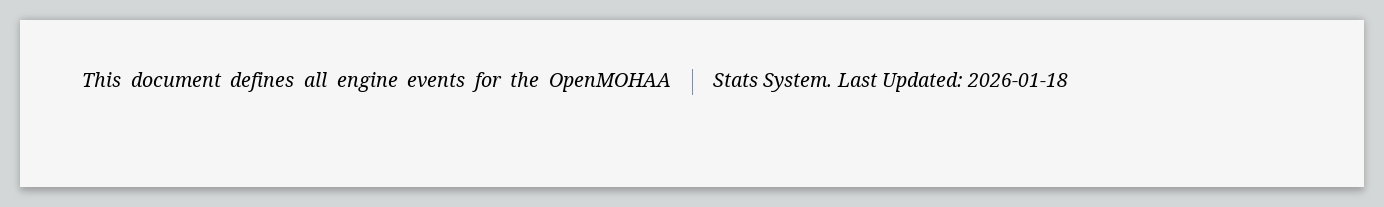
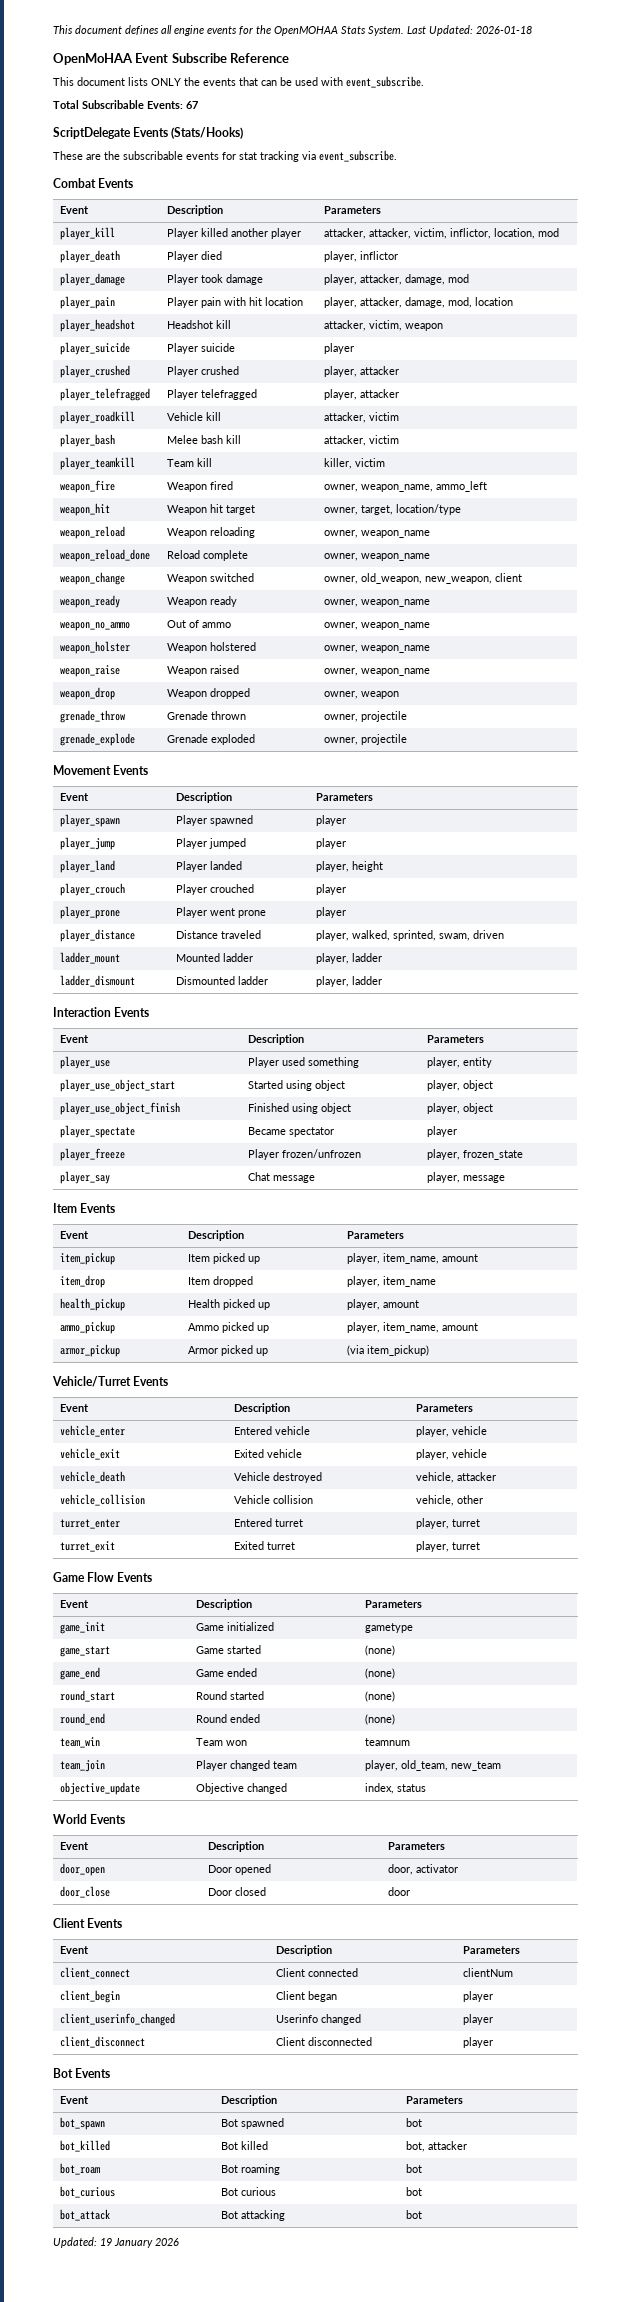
(1069, 80) none -> [53,53,290,65] [53,76,424,88] [53,100,198,109] [53,127,244,139] [53,150,397,162] [53,178,134,188] [60,206,90,214] [167,205,224,216] [324,206,382,214] [60,227,116,240] [167,228,302,239] [324,228,560,239] [60,250,121,263] [167,251,223,262] [324,251,399,262] [60,273,126,286] [167,274,264,285] [324,274,470,285] [60,296,116,309] [167,297,304,308] [324,297,514,308] [60,319,136,332] [167,320,232,329] [324,320,444,331] [60,342,131,355] [167,343,236,354] [324,343,355,354] [60,365,131,378] [167,366,240,377] [324,366,400,377] [60,388,151,401] [167,389,258,400] [324,389,400,400] [60,411,136,424] [167,412,222,421] [324,412,400,423] [60,434,116,447] [167,435,242,444] [324,435,400,446] [60,457,136,470] [167,458,213,467] [324,458,386,469] [60,480,116,493] [167,481,234,492] [324,481,488,492] [60,503,111,516] [167,504,256,515] [324,504,462,515] [60,526,126,539] [167,527,256,538] [324,530,431,538] [60,549,151,562] [167,550,249,561] [324,553,431,561] [60,572,126,585] [167,573,255,584] [324,573,523,584] [60,595,121,608] [167,596,238,607] [324,599,431,607] [60,622,131,631] [167,620,232,628] [324,622,431,630] [60,641,131,654] [167,642,257,653] [324,645,431,653] [60,665,121,677] [167,665,240,676] [324,668,431,676] [60,687,116,700] [167,688,251,699] [324,691,400,699] [60,710,126,723] [167,711,247,720] [324,711,408,722] [60,733,136,746] [167,734,256,745] [324,734,408,745] [53,765,149,775] [60,793,90,801] [176,792,233,803] [316,793,374,801] [60,814,121,827] [176,815,254,826] [316,815,347,826] [60,837,116,850] [176,838,247,849] [316,838,347,849] [60,860,116,873] [176,861,243,872] [316,861,384,872] [60,883,126,896] [176,884,255,895] [316,884,347,895] [60,906,121,919] [176,907,267,918] [316,907,347,918] [60,929,136,942] [176,930,262,939] [316,930,505,941] [60,952,121,964] [176,953,254,962] [316,953,383,964] [60,975,136,987] [176,976,269,985] [316,976,383,987] [53,1007,150,1017] [60,1035,90,1043] [248,1034,305,1045] [427,1035,485,1043] [60,1056,111,1069] [248,1057,360,1068] [427,1057,493,1068] [60,1079,176,1092] [248,1080,346,1091] [427,1080,494,1091] [60,1102,181,1115] [248,1103,352,1114] [427,1103,494,1114] [60,1125,136,1138] [248,1127,335,1137] [427,1126,458,1137] [60,1148,126,1161] [248,1149,362,1160] [427,1149,524,1160] [60,1171,111,1184] [248,1172,316,1183] [427,1172,506,1183] [53,1203,116,1213] [60,1231,90,1239] [188,1230,245,1241] [347,1231,405,1239] [60,1252,116,1265] [188,1253,261,1264] [347,1253,479,1264] [60,1275,106,1288] [188,1276,254,1287] [347,1276,437,1287] [60,1298,126,1311] [188,1299,271,1310] [347,1299,420,1310] [60,1321,116,1334] [188,1322,270,1333] [347,1322,479,1333] [60,1344,121,1357] [188,1345,269,1356] [347,1345,430,1356] [52,1376,169,1387] [60,1404,90,1412] [234,1403,291,1414] [416,1404,474,1412] [60,1425,126,1437] [234,1426,311,1435] [416,1426,488,1437] [60,1448,121,1460] [234,1449,303,1458] [416,1449,488,1460] [60,1471,126,1483] [234,1472,323,1483] [416,1472,497,1483] [60,1494,146,1506] [234,1495,314,1504] [416,1495,484,1506] [60,1519,121,1529] [234,1518,304,1527] [416,1518,481,1529] [60,1541,116,1552] [234,1541,296,1550] [416,1541,481,1552] [53,1572,153,1582] [60,1600,90,1608] [196,1599,253,1610] [365,1600,423,1608] [60,1622,106,1634] [196,1622,275,1631] [365,1623,414,1633] [60,1646,111,1657] [196,1645,262,1654] [365,1645,396,1656] [60,1667,101,1680] [196,1668,258,1677] [365,1668,396,1679] [60,1690,116,1702] [196,1691,265,1700] [365,1691,396,1702] [60,1713,106,1725] [196,1714,261,1723] [365,1714,396,1725] [60,1737,101,1748] [196,1738,248,1746] [365,1738,411,1746] [60,1760,106,1772] [196,1760,298,1771] [365,1760,502,1771] [60,1782,141,1795] [196,1783,288,1794] [365,1783,427,1794] [53,1814,126,1824] [60,1842,90,1850] [208,1841,265,1852] [388,1842,446,1850] [60,1863,106,1876] [208,1864,272,1875] [388,1864,459,1875] [60,1886,111,1898] [208,1887,267,1896] [388,1887,411,1896] [53,1918,123,1928] [60,1946,90,1954] [276,1945,333,1956] [463,1946,521,1954] [60,1967,131,1979] [276,1968,359,1977] [463,1968,514,1977] [60,1990,121,2003] [276,1991,338,2002] [463,1991,494,2002] [60,2013,176,2026] [276,2014,362,2025] [463,2014,494,2025] [60,2036,146,2048] [276,2037,373,2046] [463,2037,494,2048] [53,2068,111,2078] [60,2096,90,2104] [221,2095,278,2106] [406,2096,464,2104] [60,2117,106,2130] [221,2118,285,2129] [406,2118,423,2127] [60,2140,111,2152] [221,2141,269,2150] [406,2141,468,2152] [60,2163,101,2175] [221,2164,281,2175] [406,2164,423,2173] [60,2186,116,2198] [221,2187,277,2196] [406,2187,423,2196] [60,2209,111,2221] [221,2210,286,2221] [406,2210,423,2219] [53,2237,179,2248] // OpenMoHAA Event Subscribe Reference // This document lists ONLY the events that can be used with event_subscribe. // Total Subscribable Events: 67 // ScriptDelegate Events (Stats/Hooks) // These are the subscribable events for stat tracking via event_subscribe. // Combat Events // Event | Description | Parameters // player_kill | Player killed another player | attacker, attacker, victim, inflictor, location, mod // player_death | Player died | player, inflictor // player_damage | Player took damage | player, attacker, damage, mod // player_pain | Player pain with hit location | player, attacker, damage, mod, location // player_headshot | Headshot kill | attacker, victim, weapon // player_suicide | Player suicide | player // player_crushed | Player crushed | player, attacker // player_telefragged | Player telefragged | player, attacker // player_roadkill | Vehicle kill | attacker, victim // player_bash | Melee bash kill | attacker, victim // player_teamkill | Team kill | killer, victim // weapon_fire | Weapon fired | owner, weapon_name, ammo_left // weapon_hit | Weapon hit target | owner, target, location/type // weapon_reload | Weapon reloading | owner, weapon_name // weapon_reload_done | Reload complete | owner, weapon_name // weapon_change | Weapon switched | owner, old_weapon, new_weapon, client // weapon_ready | Weapon ready | owner, weapon_name // weapon_no_ammo | Out of ammo | owner, weapon_name // weapon_holster | Weapon holstered | owner, weapon_name // weapon_raise | Weapon raised | owner, weapon_name // weapon_drop | Weapon dropped | owner, weapon // grenade_throw | Grenade thrown | owner, projectile // grenade_explode | Grenade exploded | owner, projectile // Movement Events // Event | Description | Parameters // player_spawn | Player spawned | player // player_jump | Player jumped | player // player_land | Player landed | player, height // player_crouch | Player crouched | player // player_prone | Player went prone | player // player_distance | Distance traveled | player, walked, sprinted, swam, driven // ladder_mount | Mounted ladder | player, ladder // ladder_dismount | Dismounted ladder | player, ladder // Interaction Events // Event | Description | Parameters // player_use | Player used something | player, entity // player_use_object_start | Started using object | player, object // player_use_object_finish | Finished using object | player, object // player_spectate | Became spectator | player // player_freeze | Player frozen/unfrozen | player, frozen_state // player_say | Chat message | player, message // Item Events // Event | Description | Parameters // item_pickup | Item picked up | player, item_name, amount // item_drop | Item dropped | player, item_name // health_pickup | Health picked up | player, amount // ammo_pickup | Ammo picked up | player, item_name, amount // armor_pickup | Armor picked up | (via item_pickup) // Vehicle/Turret Events // Event | Description | Parameters // vehicle_enter | Entered vehicle | player, vehicle // vehicle_exit | Exited vehicle | player, vehicle // vehicle_death | Vehicle destroyed | vehicle, attacker // vehicle_collision | Vehicle collision | vehicle, other // turret_enter | Entered turret | player, turret // turret_exit | Exited turret | player, turret // Game Flow Events // Event | Description | Parameters // game_init | Game initialized | gametype // game_start | Game started | (none) // game_end | Game ended | (none) // round_start | Round started | (none) // round_end | Round ended | (none) // team_win | Team won | teamnum // team_join | Player changed team | player, old_team, new_team // objective_update | Objective changed | index, status // World Events // Event | Description | Parameters // door_open | Door opened | door, activator // door_close | Door closed | door // Client Events // Event | Description | Parameters // client_connect | Client connected | clientNum // client_begin | Client began | player // client_userinfo_changed | Userinfo changed | player // client_disconnect | Client disconnected | player // Bot Events // Event | Description | Parameters // bot_spawn | Bot spawned | bot // bot_killed | Bot killed | bot, attacker // bot_roam | Bot roaming | bot // bot_curious | Bot curious | bot // bot_attack | Bot attacking | bot // Updated: 19 January 2026

